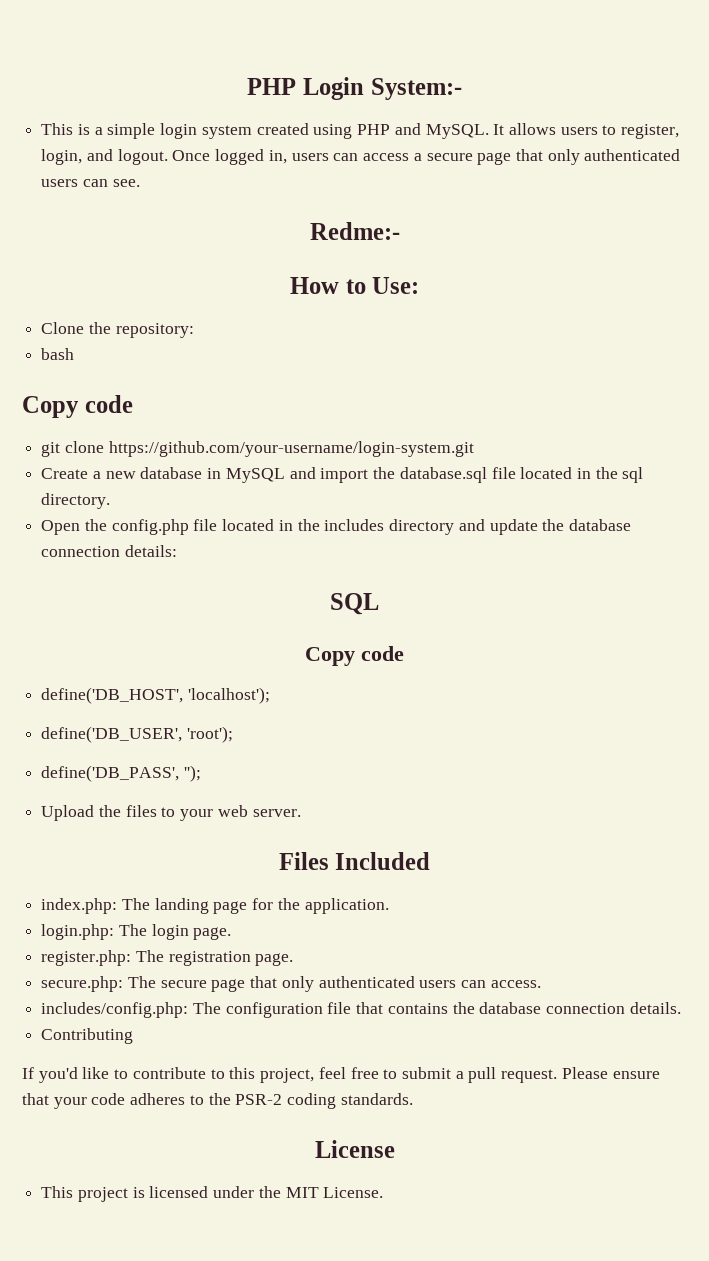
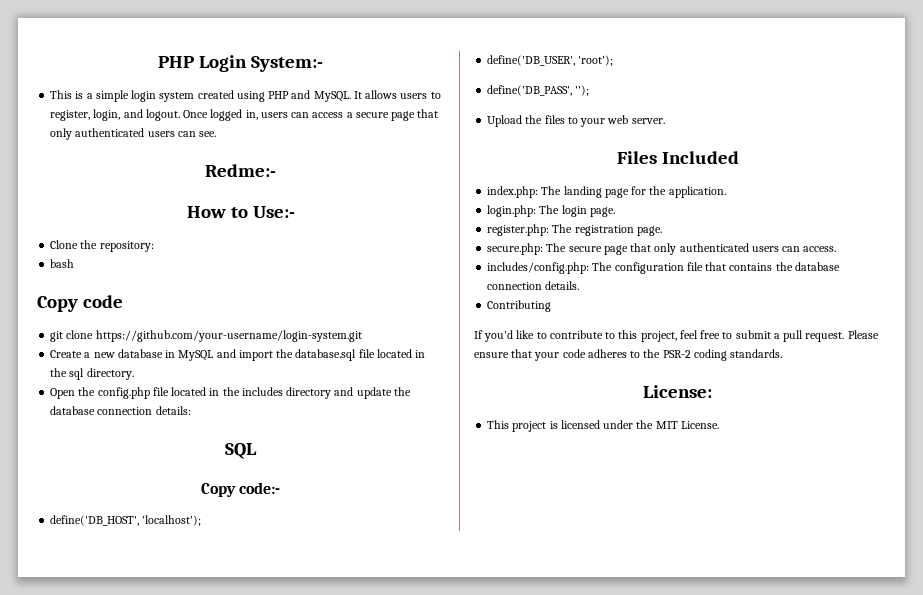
[372,277,420,294] Use: -> [252,206,295,218] Use:-
[361,646,404,661] code -> [239,482,281,494] code:-
[314,1140,395,1158] License -> [643,385,712,398] License:

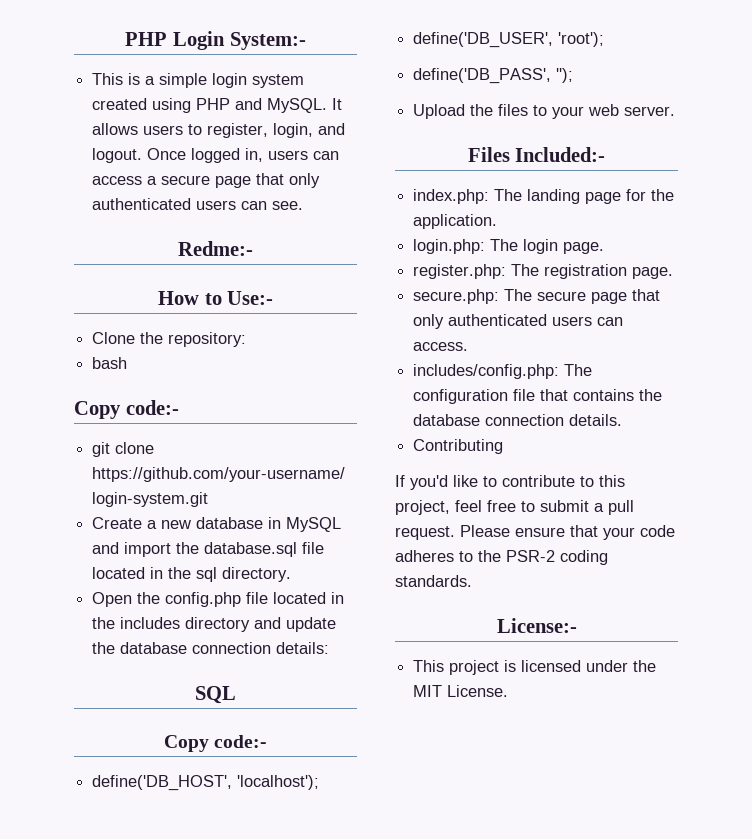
[82,295,123,308] code -> [125,400,179,415] code:-
[661,151,739,164] Included -> [515,147,606,162] Included:-
[643,385,712,398] License: -> [496,618,577,633] License:-

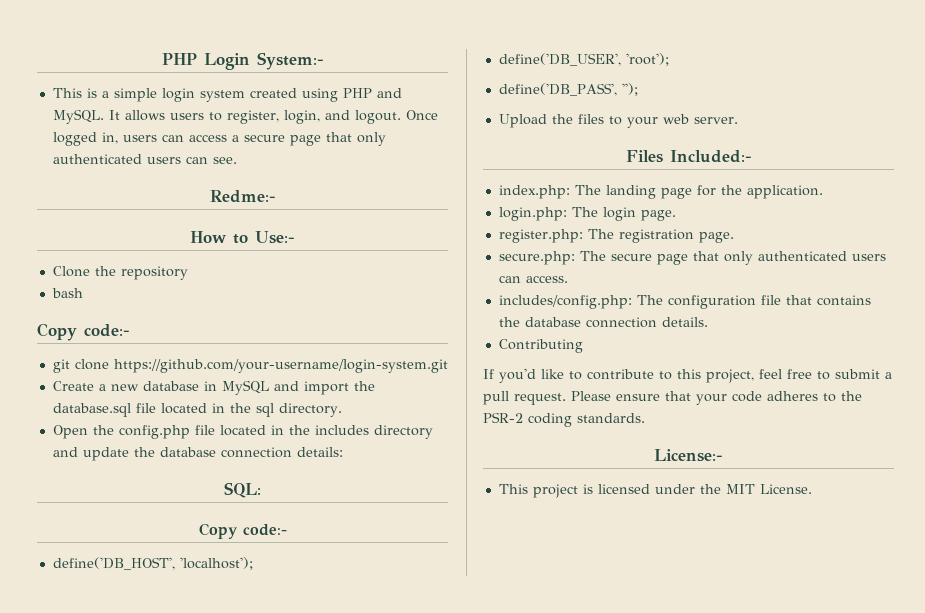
[168,332,247,347] repository: -> [120,266,188,280] repository
[195,686,236,704] SQL -> [224,482,261,498] SQL:

